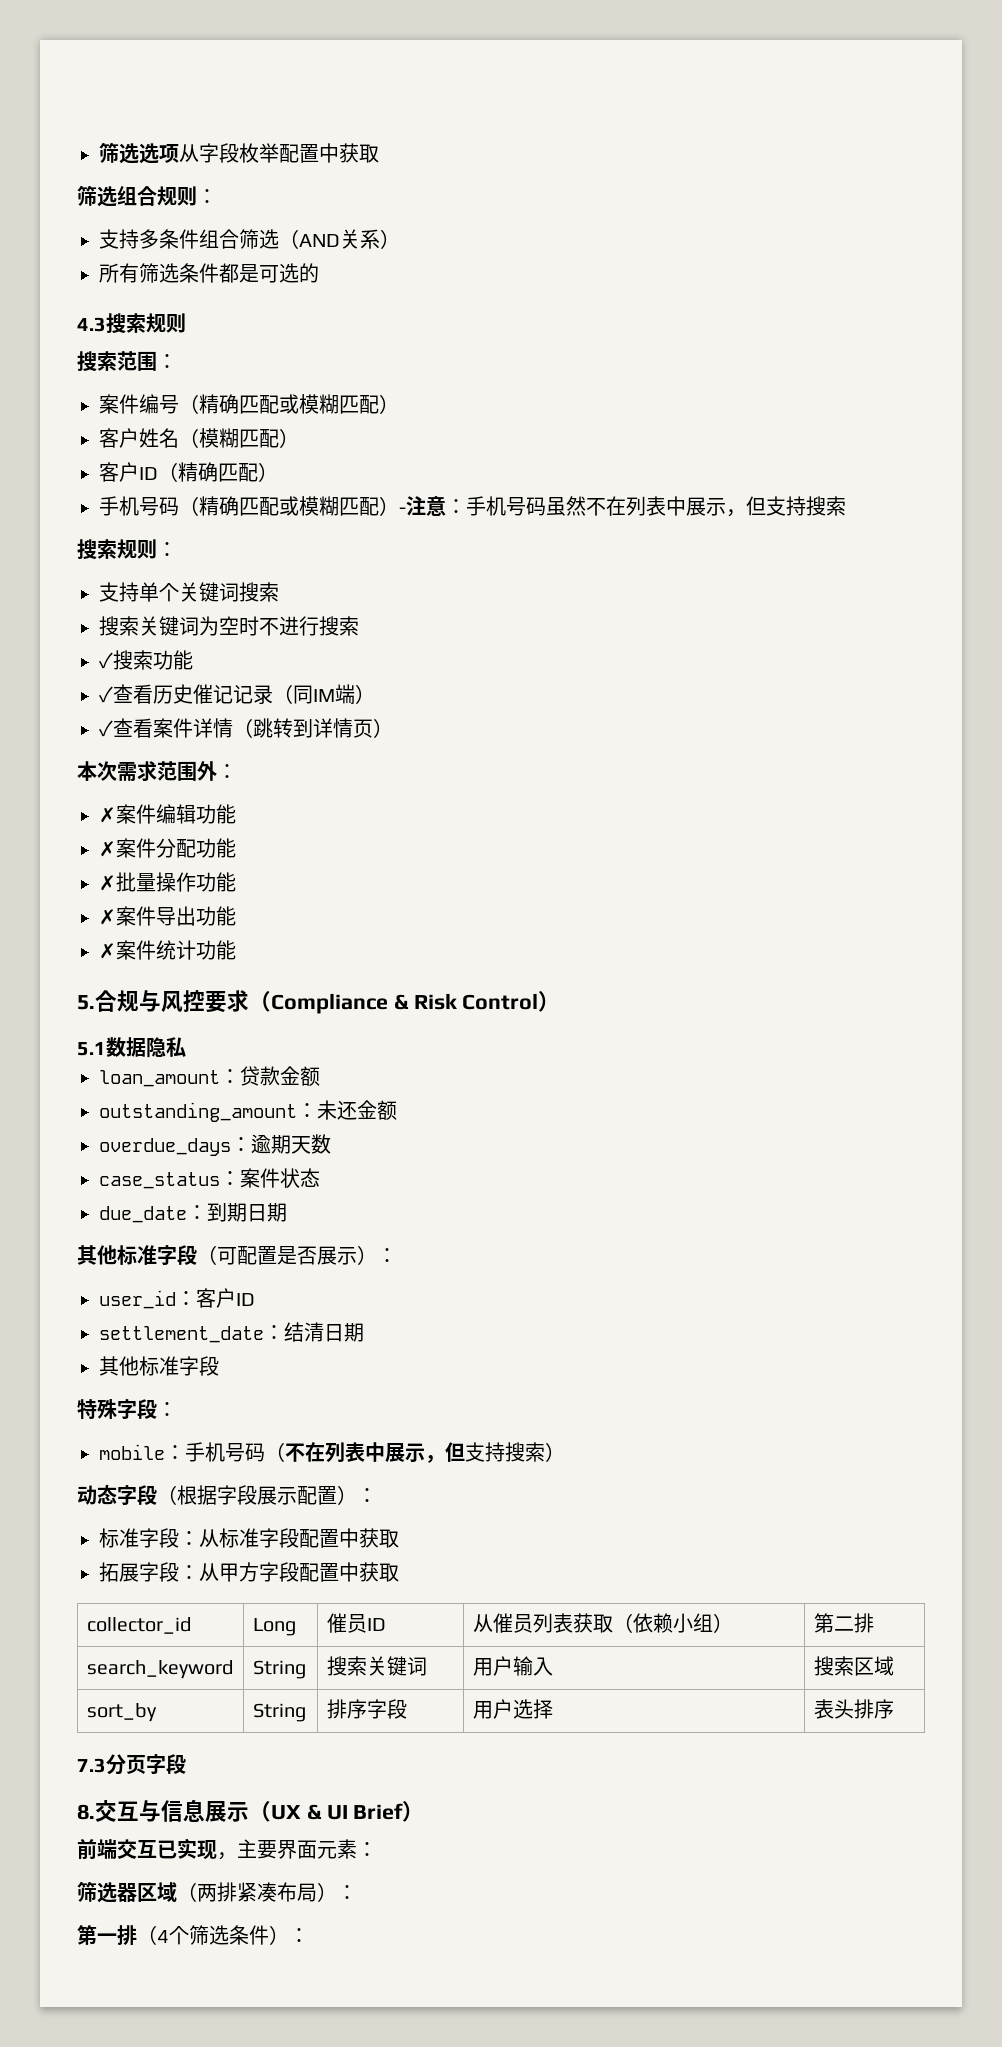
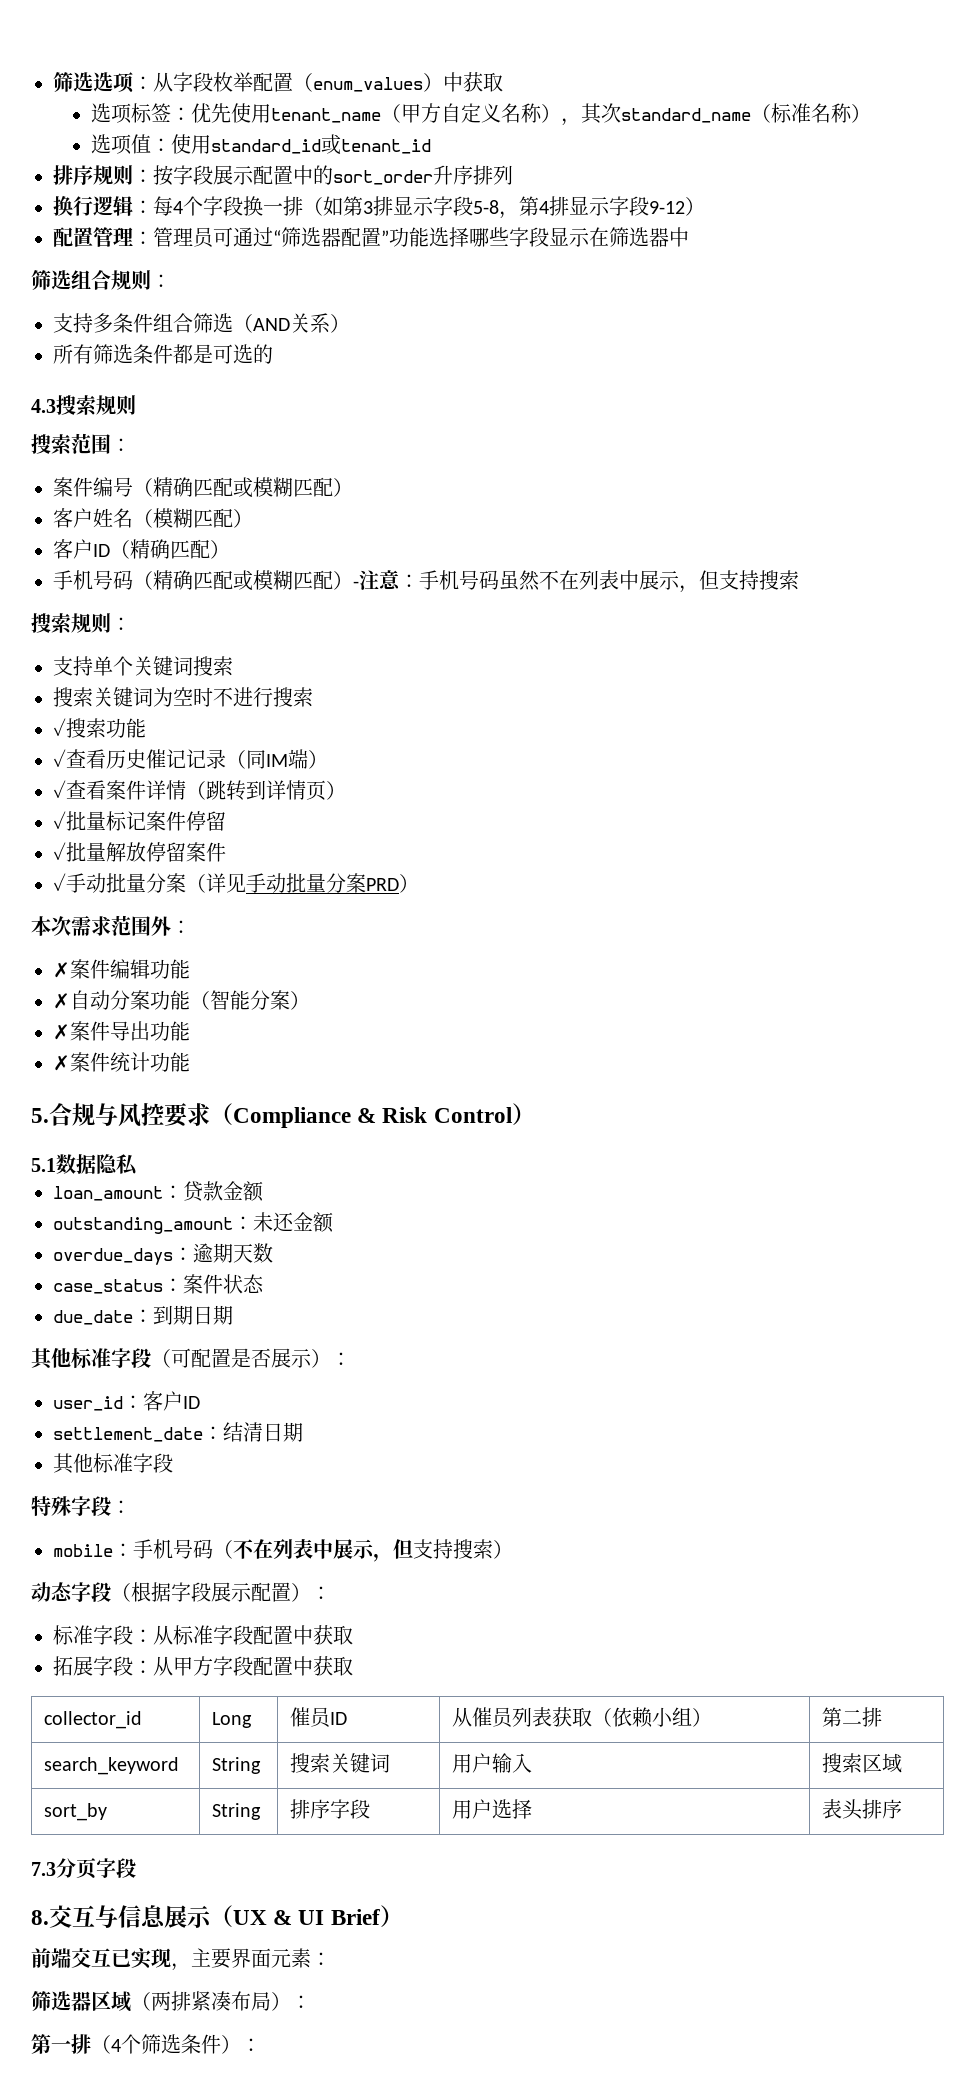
(179, 153) none -> [133,76,153,90] ：
[319,143,379,163] 中获取 -> [293,72,503,92] [91,103,872,126] [91,134,432,155] [53,165,513,186] [53,195,705,219] [53,227,689,248] （enum_values）中获取 // 选项标签：优先使用tenant_name（甲方自定义名称），其次standard_name（标准名称） // 选项值：使用standard_id或tenant_id // 排序规则：按字段展示配置中的sort_order升序排列 // 换行逻辑：每4个字段换一排（如第3排显示字段5-8，第4排显示字段9-12） // 配置管理：管理员可通过“筛选器配置”功能选择哪些字段显示在筛选器中
(393, 728) none -> [53,811,226,831] [53,842,226,862] [53,873,419,893] // ✓批量标记案件停留 // ✓批量解放停留案件 // ✓手动批量分案（详见手动批量分案PRD）
[116,838,236,858] [99,872,236,892] 案件分配功能 // ✗批量操作功能 -> [70,990,310,1010] 自动分案功能（智能分案）

